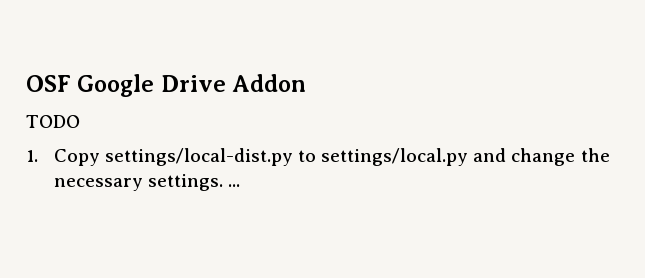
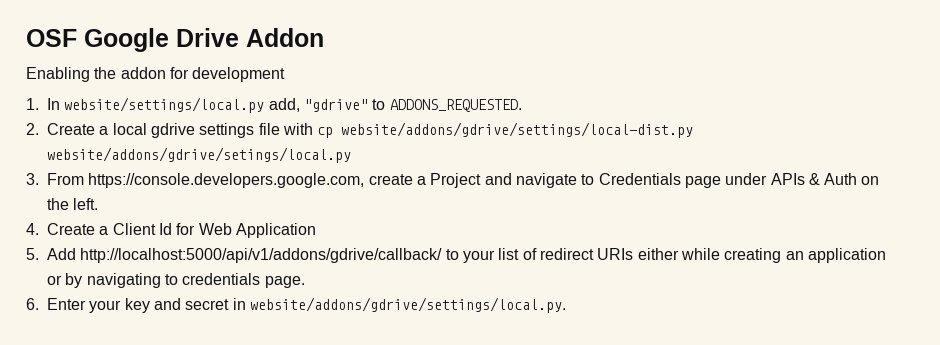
[26,115,80,128] [26,148,610,166] [53,174,241,191] TODO // 1. Copy settings/local-dist.py to settings/local.py and change the necessary settings. ... -> [26,67,286,82] [26,97,522,113] [26,122,694,138] [47,147,351,163] [26,173,880,188] [47,198,99,210] [26,223,316,238] [26,248,886,263] [47,273,305,288] [26,297,566,313] Enabling the addon for development // 1. In website/settings/local.py add, "gdrive" to ADDONS_REQUESTED. // 2. Create a local gdrive settings file with cp website/addons/gdrive/settings/local-dist.py website/addons/gdrive/setings/local.py // 3. From https://console.developers.google.com, create a Project and navigate to Credentials page under APIs & Auth on the left. // 4. Create a Client Id for Web Application // 5. Add http://localhost:5000/api/v1/addons/gdrive/callback/ to your list of redirect URIs either while creating an application or by navigating to credentials page. // 6. Enter your key and secret in website/addons/gdrive/settings/local.py.

